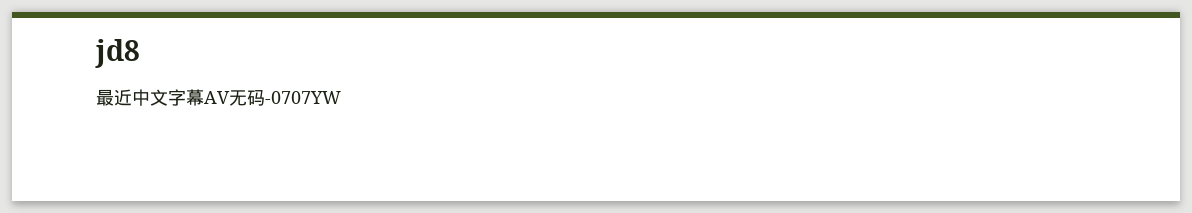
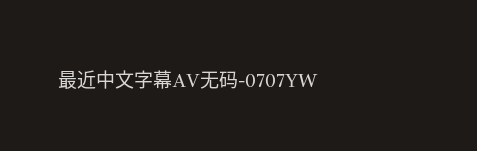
[95,39,140,68] jd8 // -> (58, 80) none

